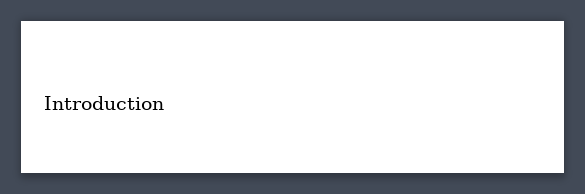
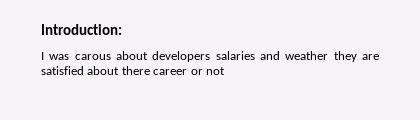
[44,96,164,110] Introduction -> [41,24,122,35] [41,51,379,62] [41,66,225,75] Introduction: // I was carous about developers salaries and weather they are satisfied about there career or not

